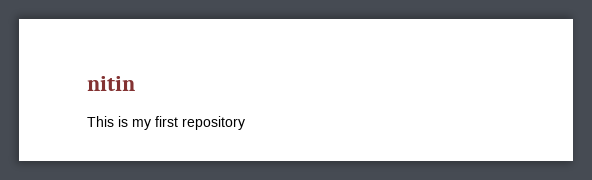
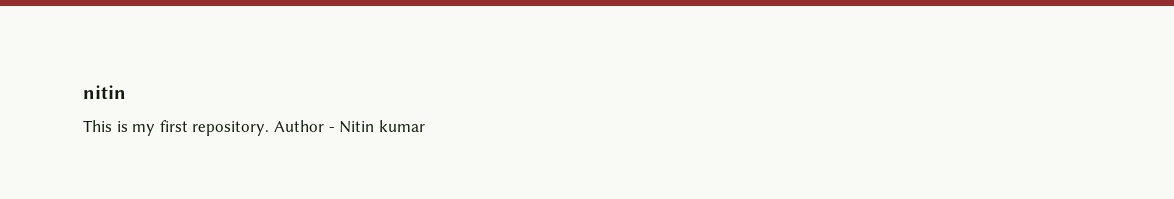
[182,116,245,130] repository -> [192,120,425,136] repository. Author - Nitin kumar

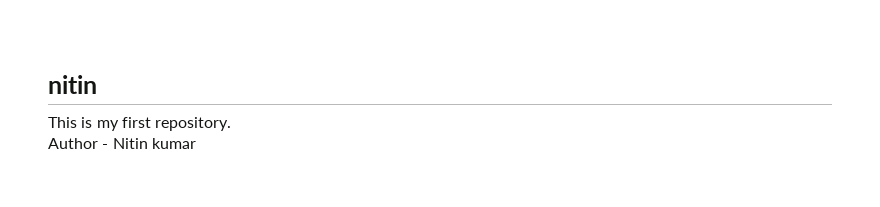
(270, 128) none -> (232, 124) //

